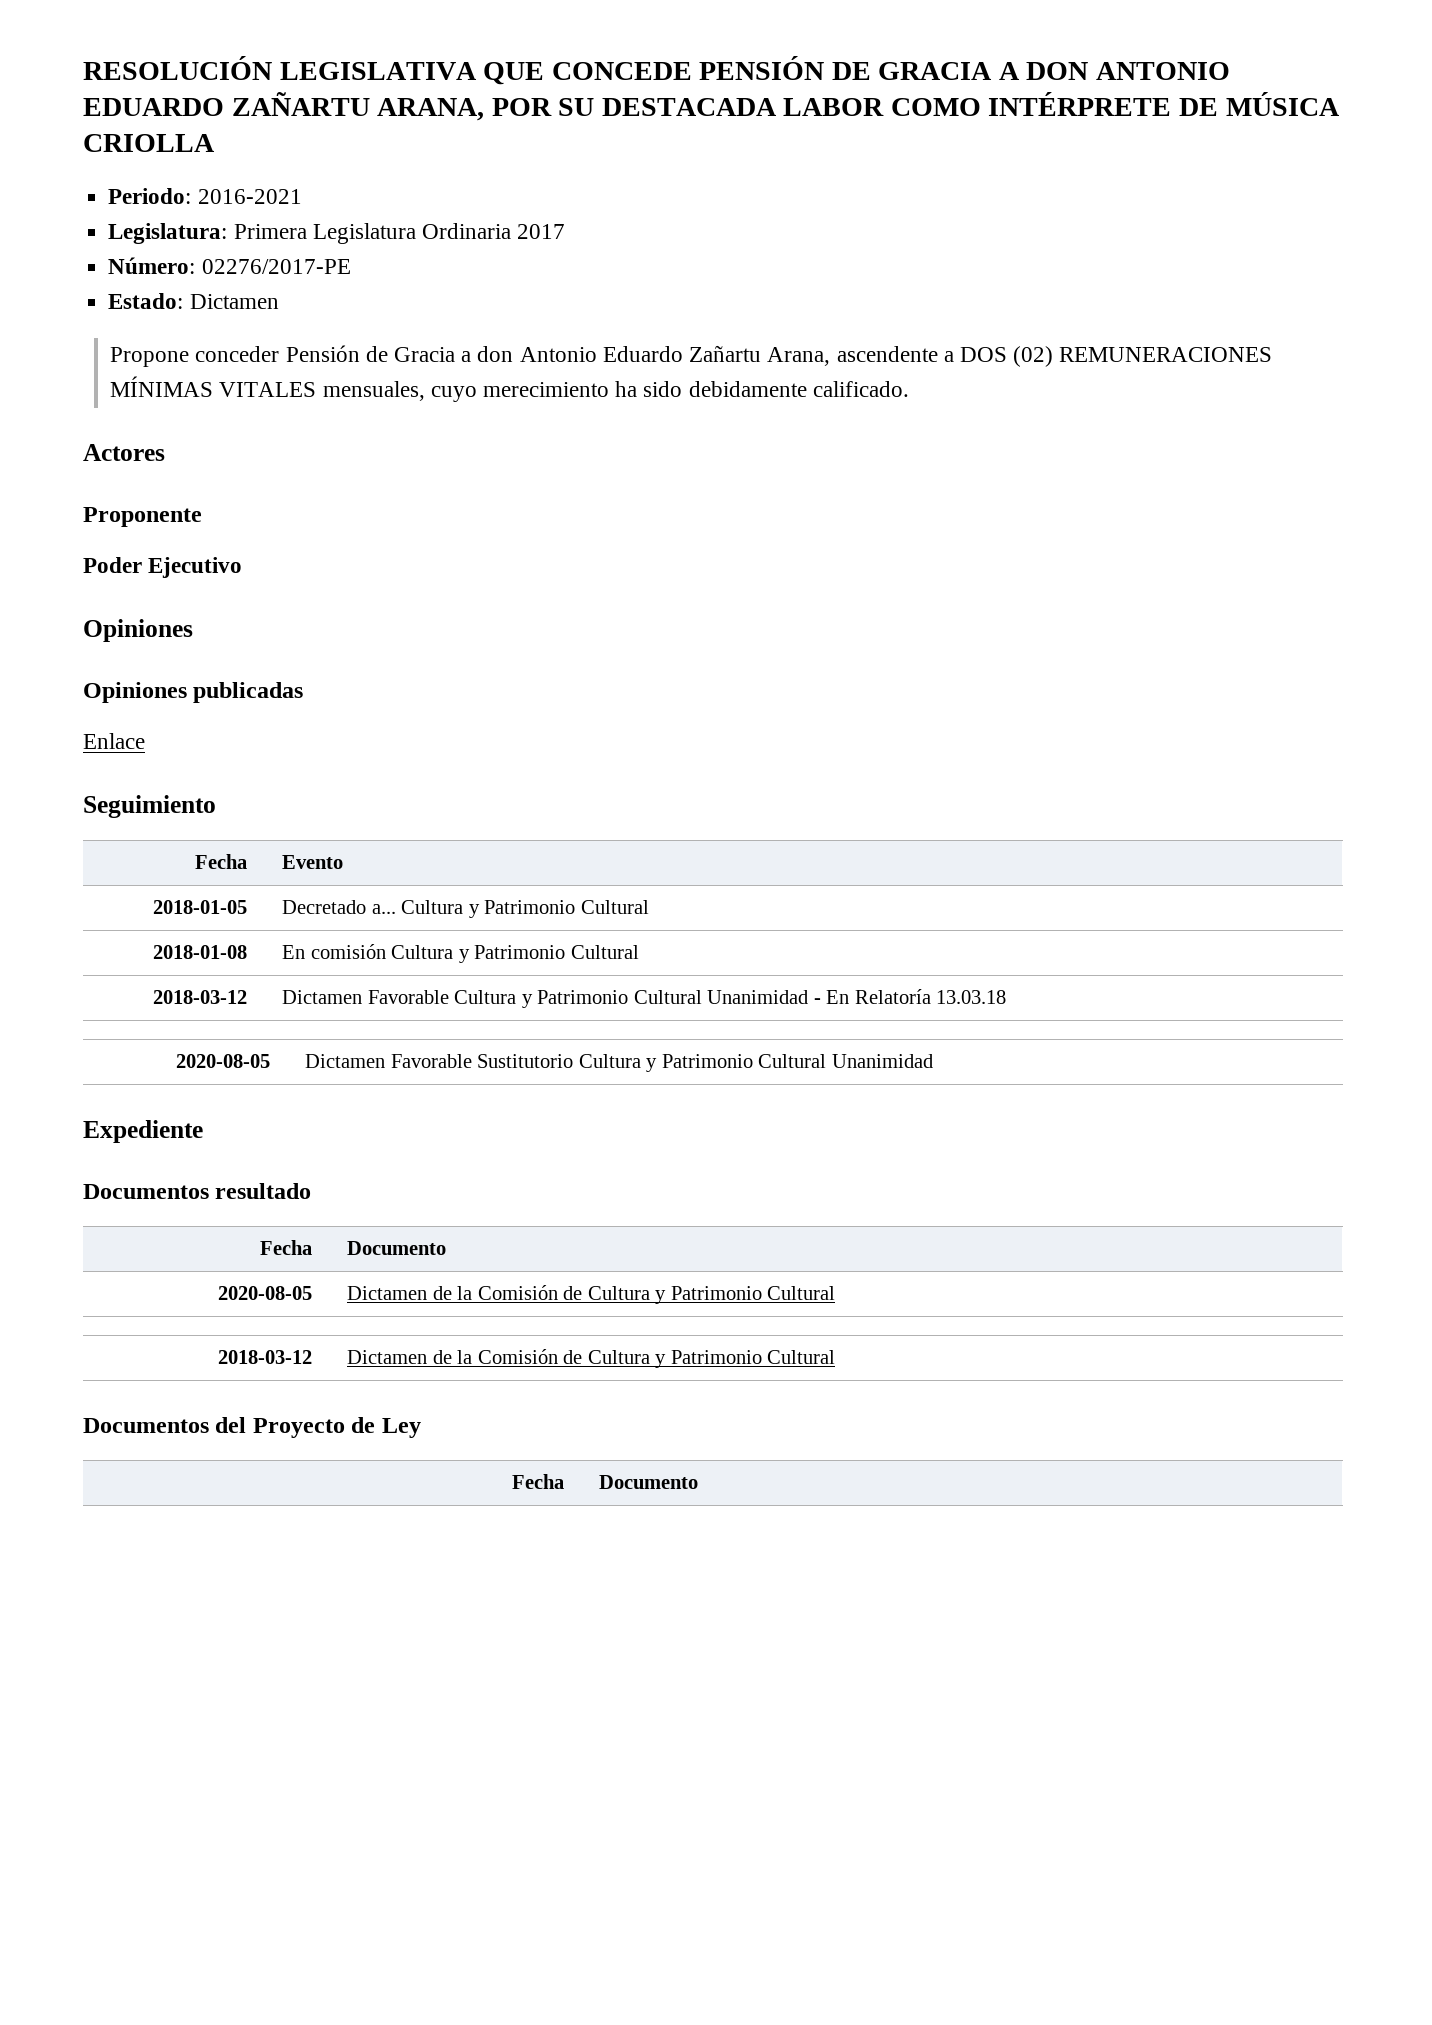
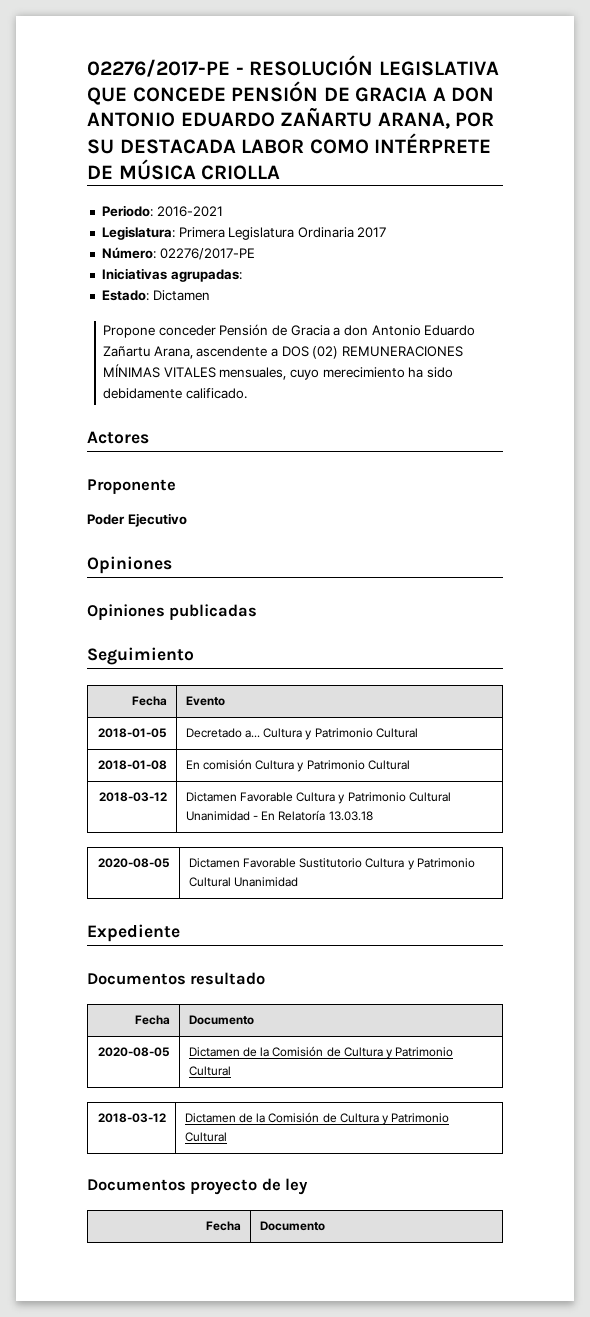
(83, 68) none -> [87,59,244,77] 02276/2017-PE -
(351, 266) none -> [101,268,242,282] // Iniciativas agrupadas:
[83,733,145,749] // Enlace -> (258, 612) none
[215,1417,421,1438] del Proyecto de Ley -> [190,1178,309,1195] proyecto de ley

